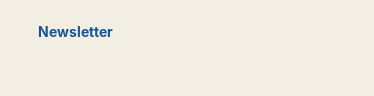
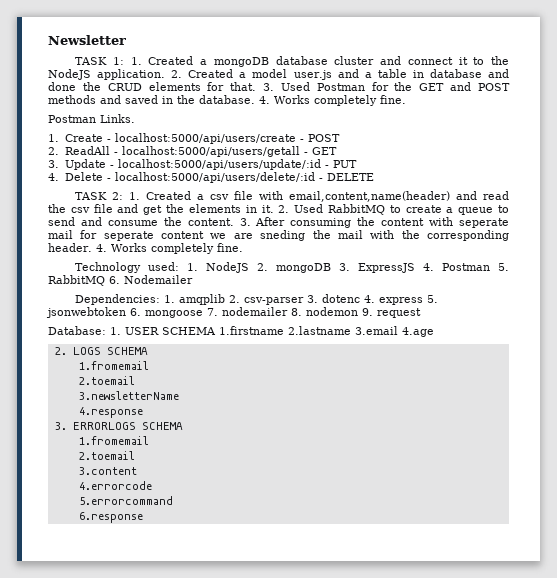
(113, 31) none -> [75,56,509,67] [48,69,510,80] [48,82,511,91] [48,95,406,106] [48,114,135,123] [48,133,340,144] [48,146,337,157] [48,159,357,170] [48,172,374,183] [75,191,509,202] [48,204,509,215] [48,217,510,228] [48,230,510,241] [48,243,243,254] [75,262,509,273] [48,275,193,286] [75,294,439,305] [46,307,421,318] [48,326,434,337] [54,347,148,355] [78,361,149,370] [78,376,135,385] [78,391,179,400] [78,407,143,418] [54,422,183,430] [78,436,149,445] [78,451,135,460] [78,467,137,475] [78,481,152,490] [78,496,173,505] [78,512,143,523] // TASK 1: 1. Created a mongoDB database cluster and connect it to the NodeJS application. 2. Created a model user.js and a table in database and done the CRUD elements for that. 3. Used Postman for the GET and POST methods and saved in the database. 4. Works completely fine. // Postman Links. // 1. Create - localhost:5000/api/users/create - POST // 2. ReadAll - localhost:5000/api/users/getall - GET // 3. Update - localhost:5000/api/users/update/:id - PUT // 4. Delete - localhost:5000/api/users/delete/:id - DELETE // TASK 2: 1. Created a csv file with email,content,name(header) and read the csv file and get the elements in it. 2. Used RabbitMQ to create a queue to send and consume the content. 3. After consuming the content with seperate mail for seperate content we are sneding the mail with the corresponding header. 4. Works completely fine. // Technology used: 1. NodeJS 2. mongoDB 3. ExpressJS 4. Postman 5. RabbitMQ 6. Nodemailer // Dependencies: 1. amqplib 2. csv-parser 3. dotenc 4. express 5. jsonwebtoken 6. mongoose 7. nodemailer 8. nodemon 9. request // Database: 1. USER SCHEMA 1.firstname 2.lastname 3.email 4.age // 2. LOGS SCHEMA // 1.fromemail // 2.toemail // 3.newsletterName // 4.response // 3. ERRORLOGS SCHEMA // 1.fromemail // 2.toemail // 3.content // 4.errorcode // 5.errorcommand // 6.response

